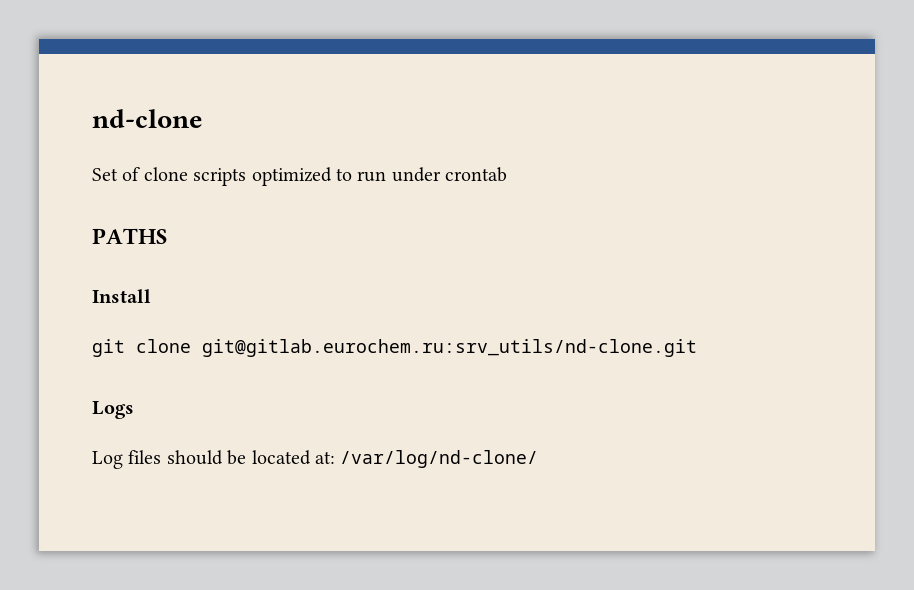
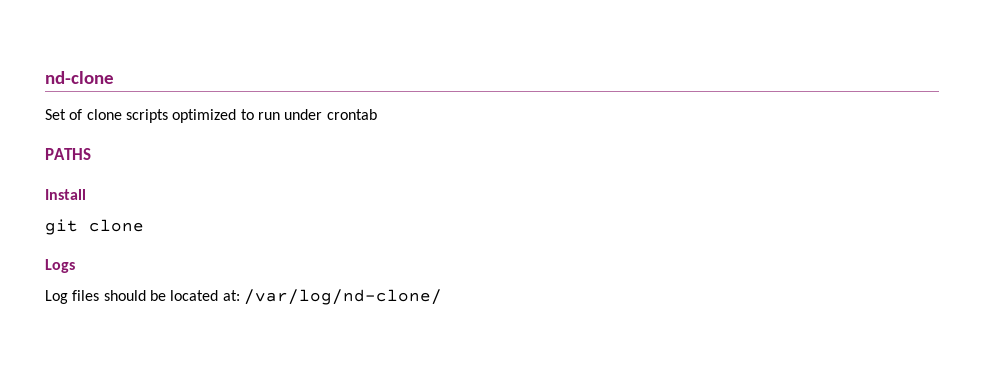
[202,339,697,357] git@gitlab.eurochem.ru:srv_utils/nd-clone.git -> (144, 225) none

